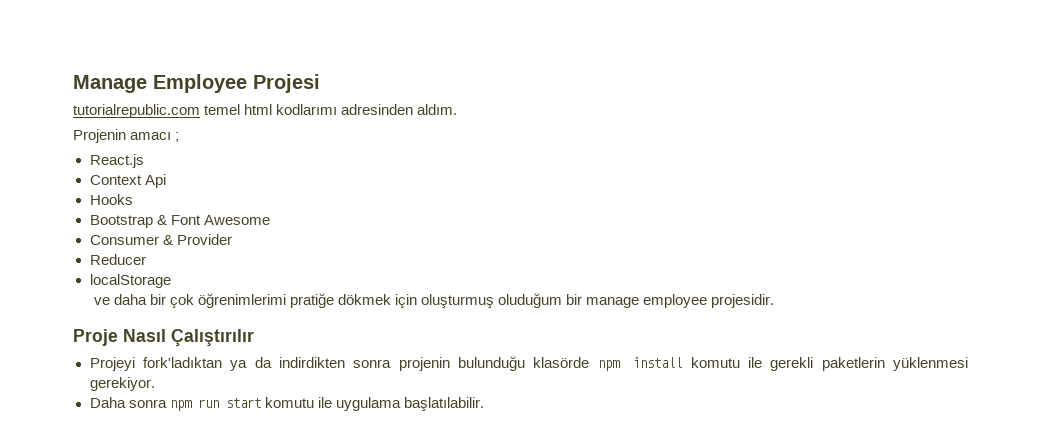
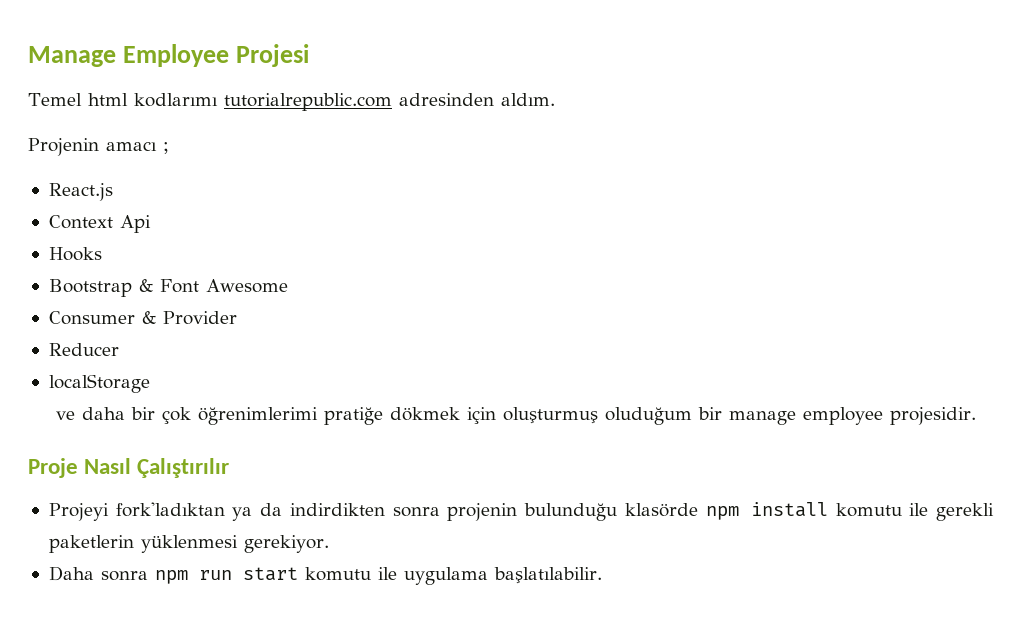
[73,104,241,118] tutorialrepublic.com temel -> [28,93,82,106] Temel
(338, 109) none -> [223,93,392,111] tutorialrepublic.com

